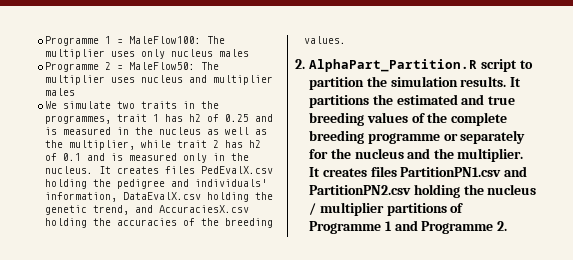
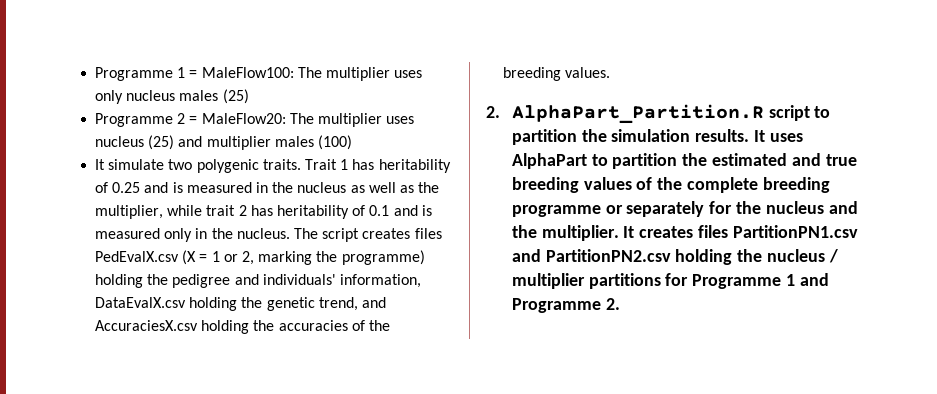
(250, 53) none -> [222,89,249,104] (25)
[129,62,196,70] MaleFlow50: -> [201,113,286,124] MaleFlow20:
(184, 79) none -> [148,135,175,150] (25)
[45,101,220,109] [45,114,148,124] // We simulate two traits in the programmes, trait -> [317,135,352,150] [95,159,337,173] (100) // It simulate two polygenic traits. Trait
[189,114,202,122] h2 -> [378,159,451,173] heritability
[249,140,262,148] h2 -> [276,205,349,219] heritability
[99,166,112,174] It -> [293,228,360,242] The script
(274, 170) none -> [182,250,425,265] (X = 1 or 2, marking the programme)
[309,95,370,108] partitions -> [769,133,803,142] [511,153,678,169] uses AlphaPart to partition
[450,203,464,213] of -> [665,273,689,286] for

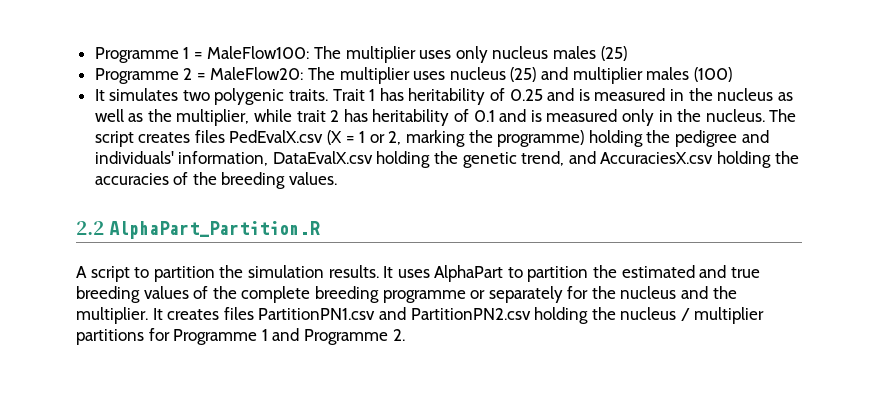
[108,159,165,170] simulate -> [109,88,179,101] simulates
[486,106,500,118] 2. -> [76,221,104,235] 2.2
(764, 114) none -> [76,266,87,278] // A

